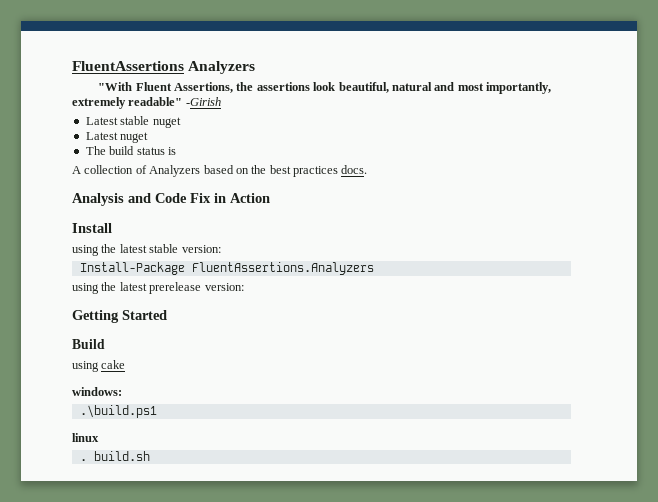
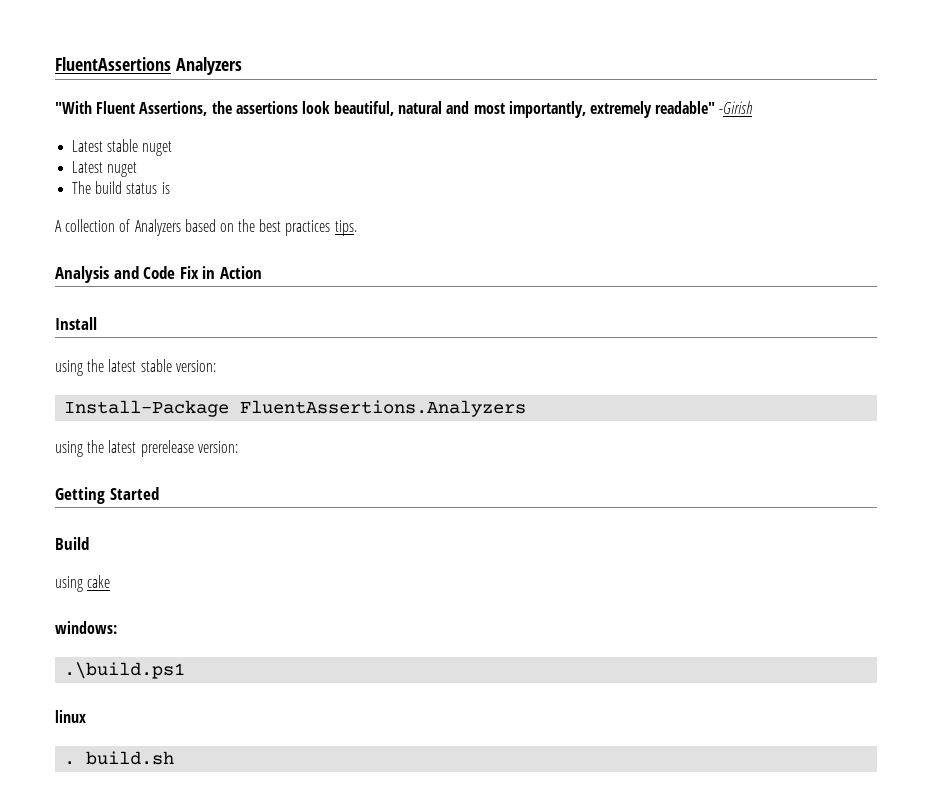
[341,165,368,174] docs. -> [334,220,357,236] tips.

